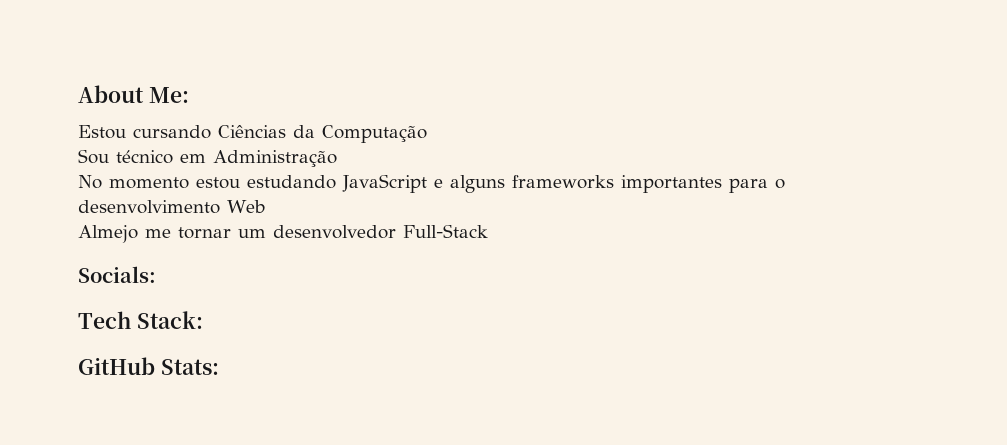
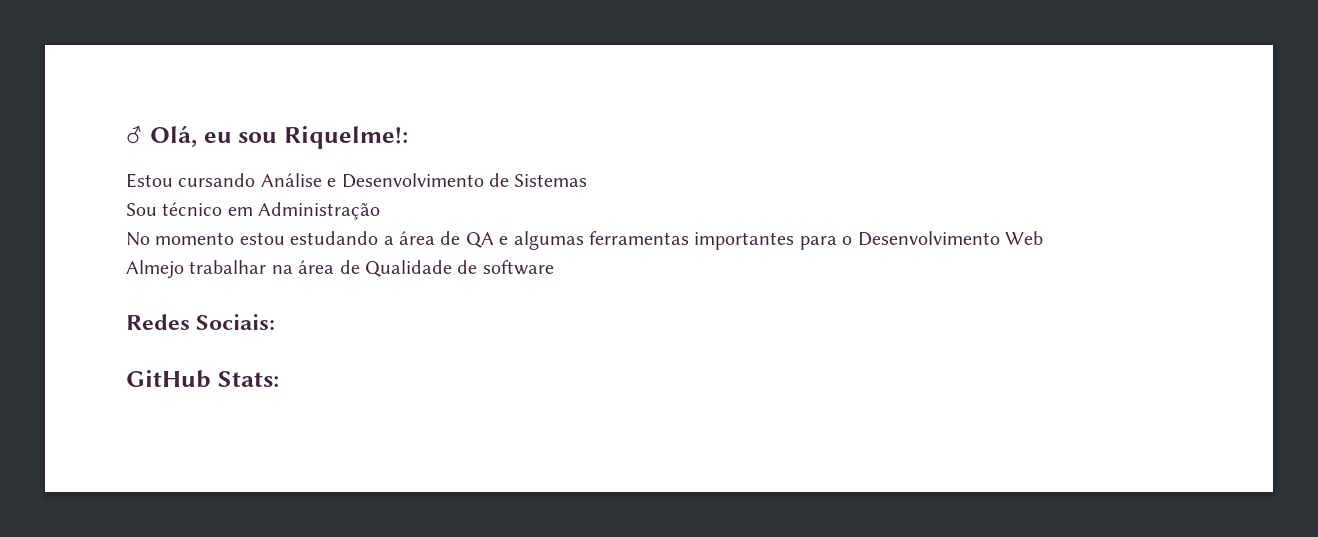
[78,85,189,103] [78,125,427,143] About Me: // Estou cursando Ciências da Computação -> [126,125,408,149] [126,173,588,188] ♂ Olá, eu sou Riquelme!: // Estou cursando Análise e Desenvolvimento de Sistemas
[342,174,614,193] JavaScript e alguns frameworks -> [383,231,689,250] a área de QA e algumas ferramentas
[78,200,220,214] desenvolvimento -> [857,231,1000,246] Desenvolvimento
[145,224,488,239] [78,266,156,283] [78,311,203,329] me tornar um desenvolvedor Full-Stack // Socials: // Tech Stack: -> [189,260,554,277] [126,314,276,330] trabalhar na área de Qualidade de software // Redes Sociais:

